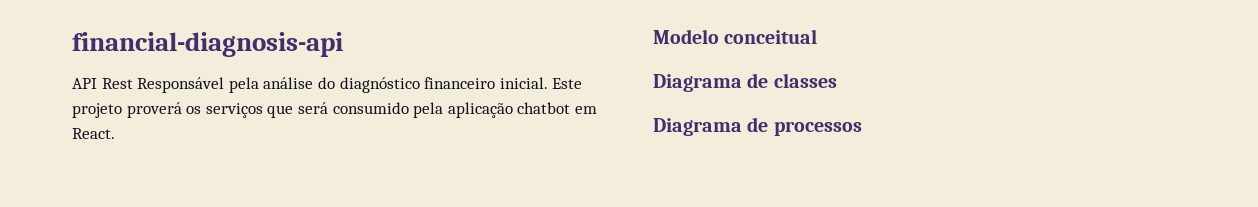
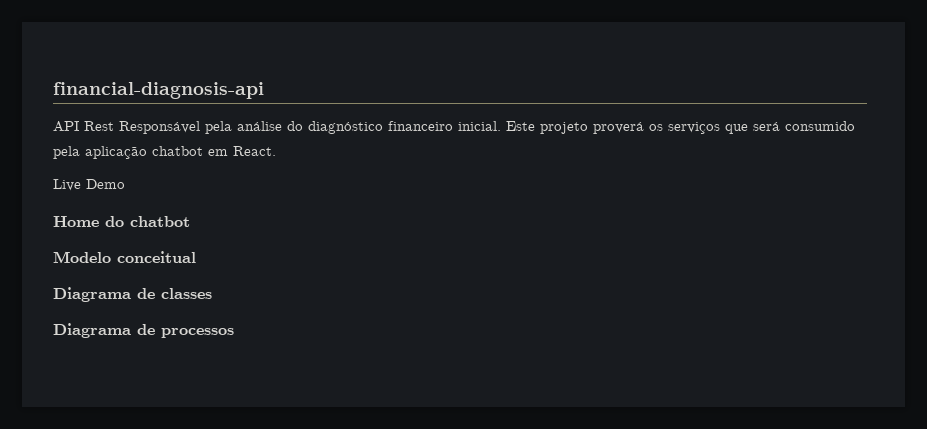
(115, 133) none -> [53,179,125,191] [53,216,190,227] // Live Demo // Home do chatbot

